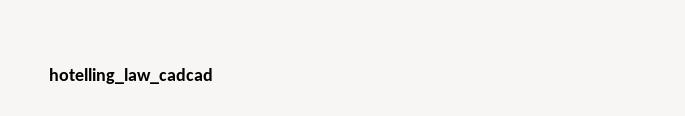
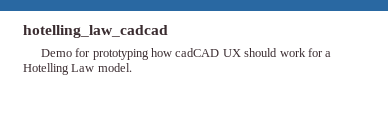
(213, 76) none -> [40,48,332,60] [23,63,132,75] // Demo for prototyping how cadCAD UX should work for a Hotelling Law model.

